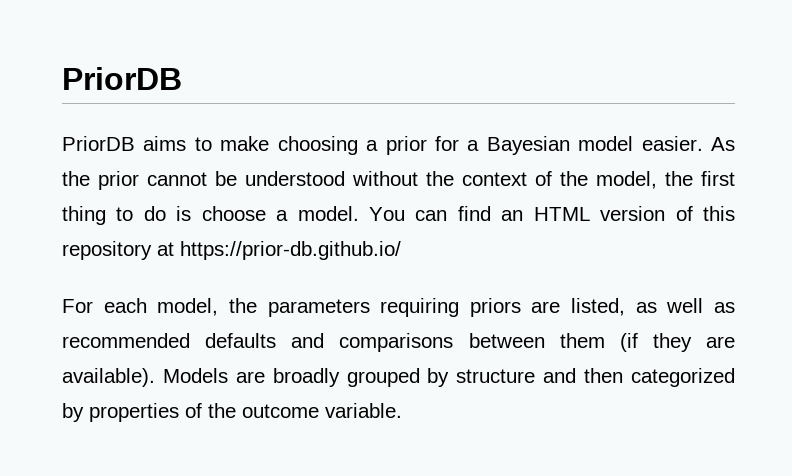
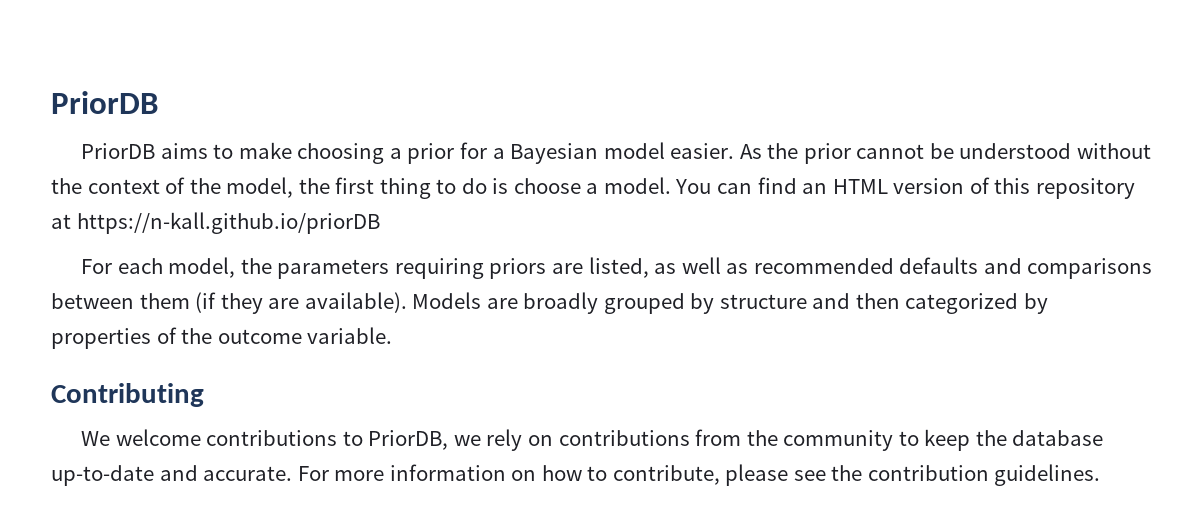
[180,241,401,260] https://prior-db.github.io/ -> [76,212,380,234] https://n-kall.github.io/priorDB
(402, 410) none -> [51,383,204,407] [81,429,1104,451] [51,464,1101,486] // Contributing // We welcome contributions to PriorDB, we rely on contributions from the community to keep the database up-to-date and accurate. For more information on how to contribute, please see the contribution guidelines.

